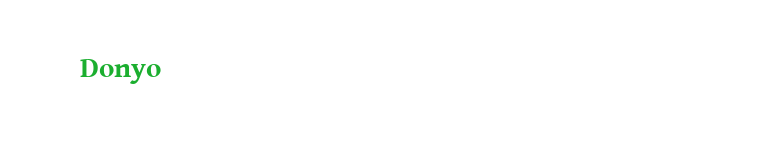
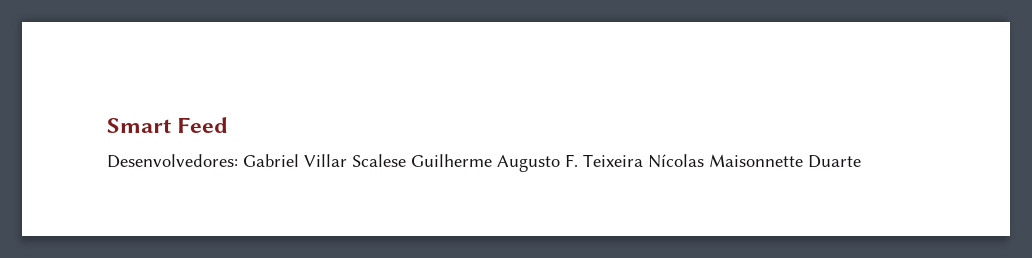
[80,59,161,84] Donyo -> [107,117,229,133] [107,154,861,172] Smart Feed // Desenvolvedores: Gabriel Villar Scalese Guilherme Augusto F. Teixeira Nícolas Maisonnette Duarte

